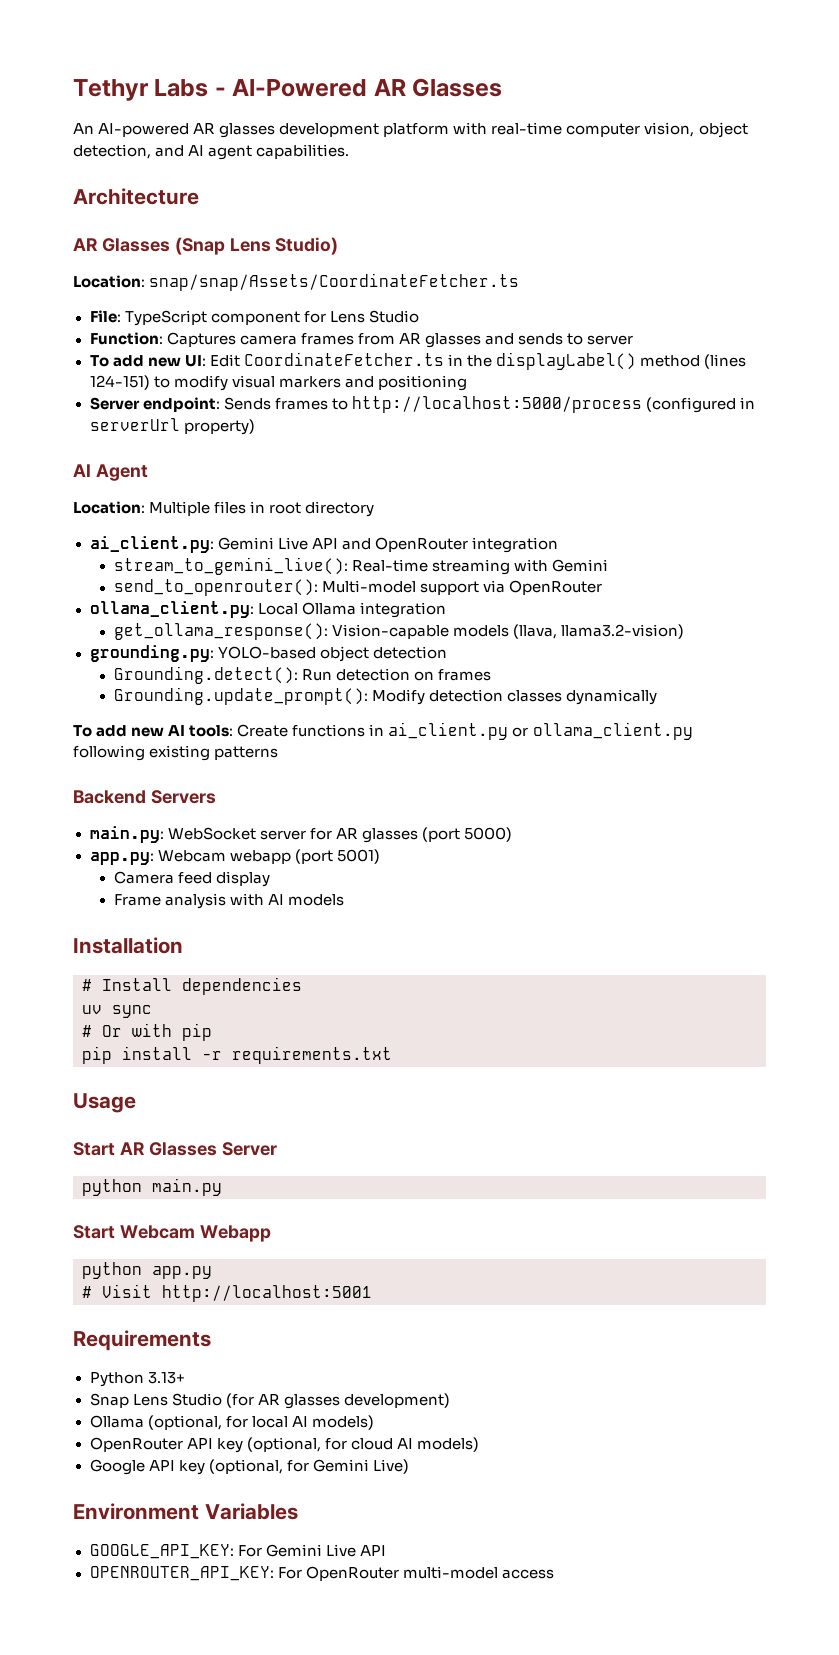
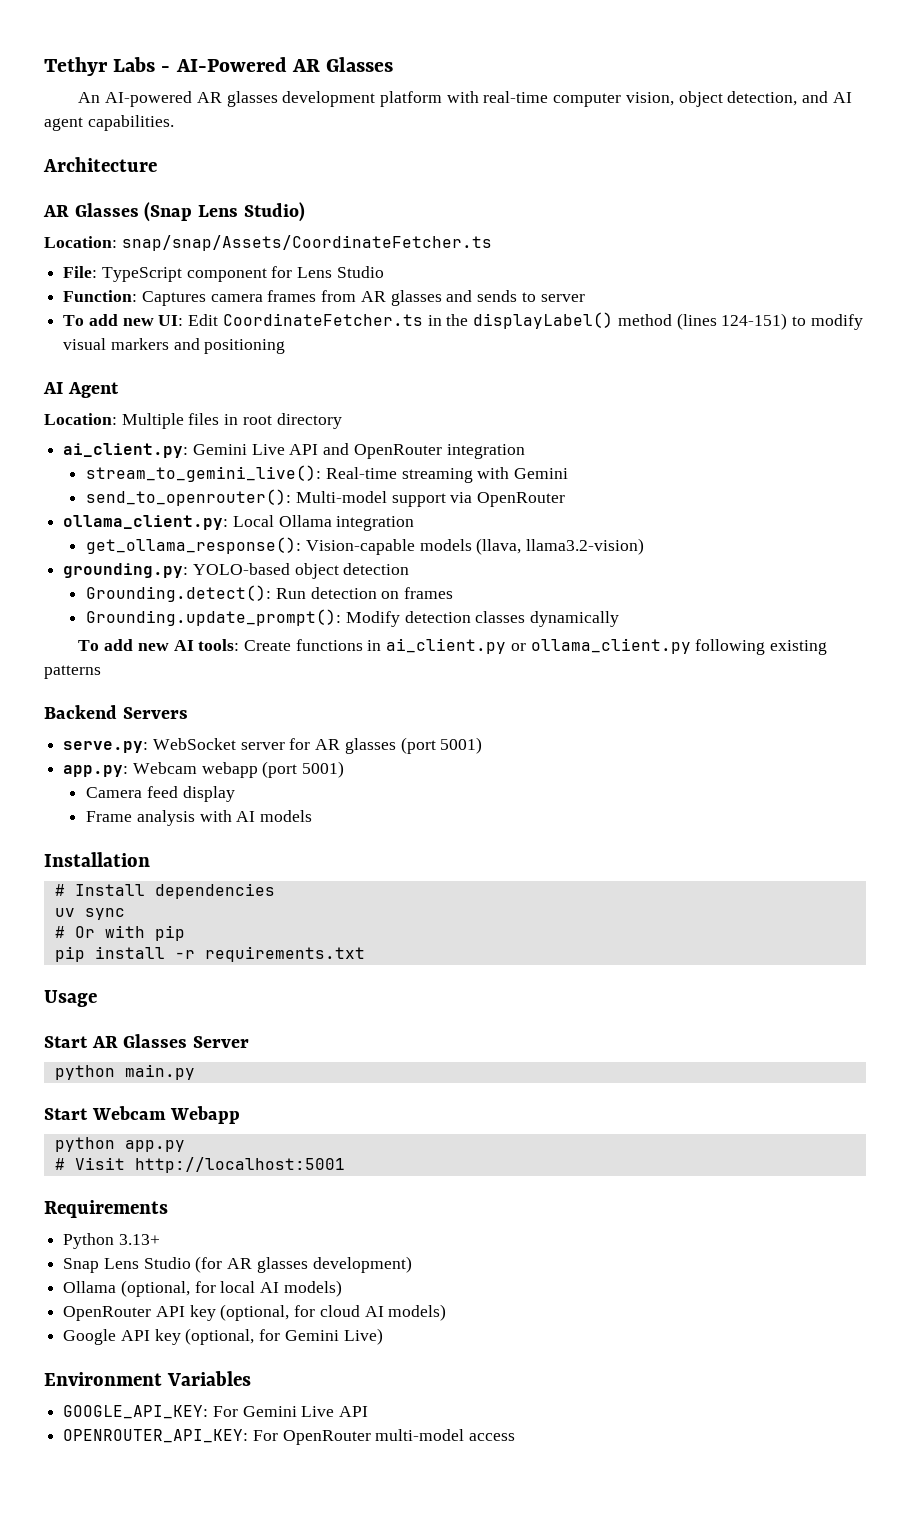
[89,396,755,413] [89,418,255,435] // Server endpoint: Sends frames to http://localhost:5000/process (configured in serverUrl property) -> (286, 346) none
[89,826,164,843] main.py: -> [63,741,149,753] serve.py:
[463,827,512,842] 5000) -> [440,737,483,754] 5001)

